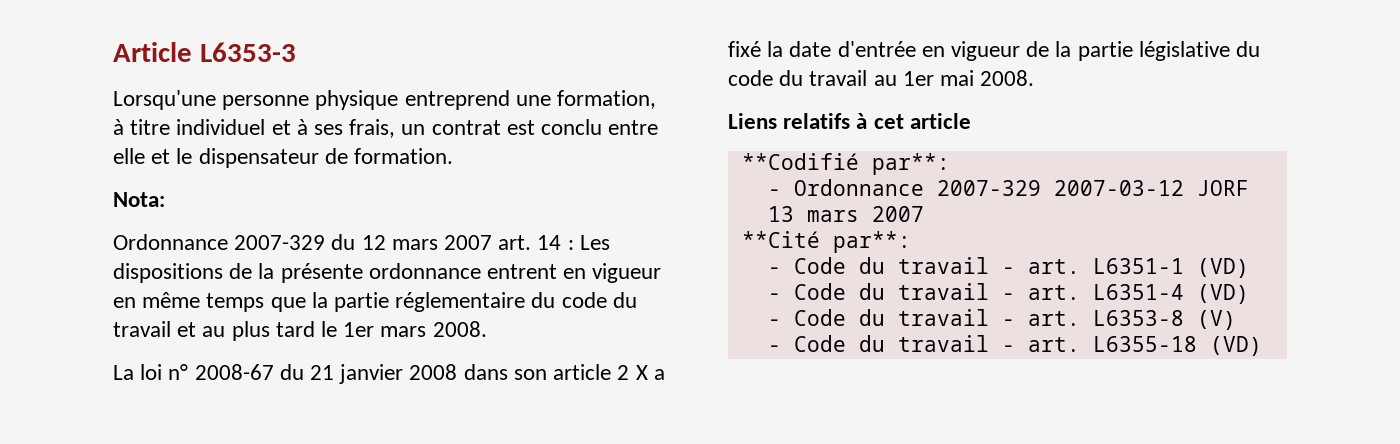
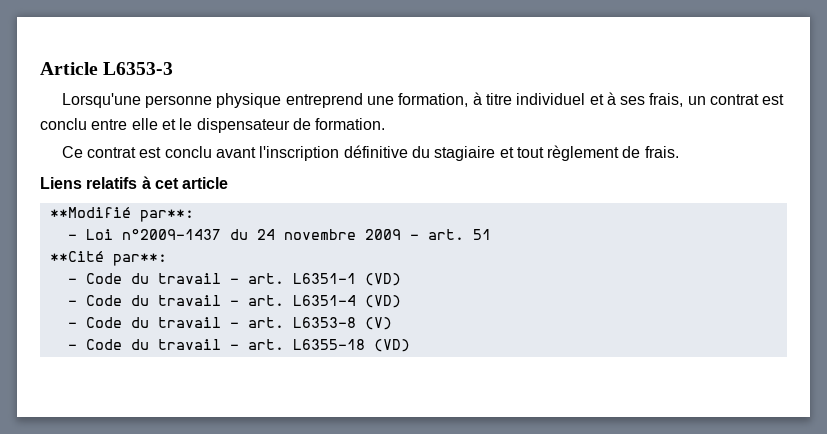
[113,192,165,207] [113,234,610,250] [113,263,662,283] [113,292,637,312] [113,321,487,341] [113,364,665,384] [728,41,1261,61] [728,70,1035,86] Nota: // Ordonnance 2007-329 du 12 mars 2007 art. 14 : Les dispositions de la présente ordonnance entrent en vigueur en même temps que la partie réglementaire du code du travail et au plus tard le 1er mars 2008. // La loi n° 2008-67 du 21 janvier 2008 dans son article 2 X a fixé la date d'entrée en vigueur de la partie législative du code du travail au 1er mai 2008. -> [61,145,679,161] Ce contrat est conclu avant l'inscription définitive du stagiaire et tout règlement de frais.
[741,153,950,175] [767,179,1249,196] [767,206,924,222] **Codifié par**: // - Ordonnance 2007-329 2007-03-12 JORF 13 mars 2007 -> [49,207,194,222] [67,229,491,240] **Modifié par**: // - Loi n°2009-1437 du 24 novembre 2009 - art. 51

